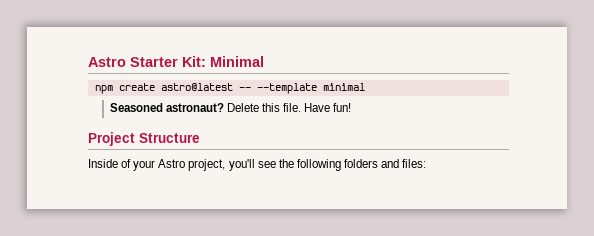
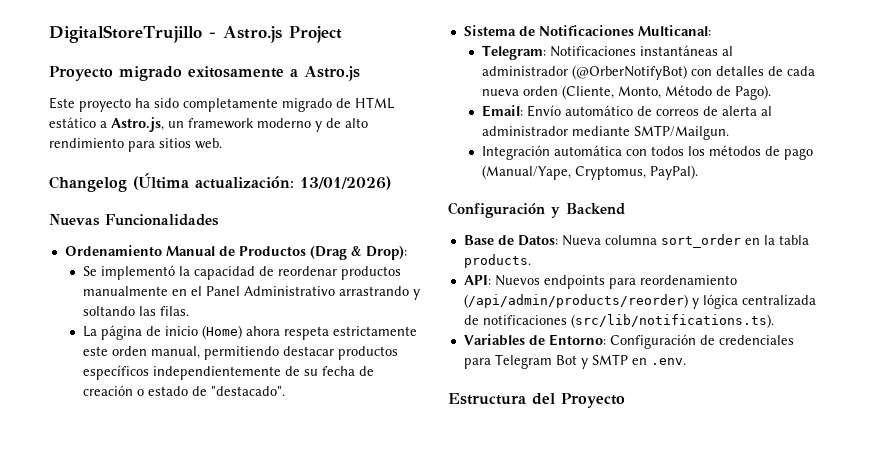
[88,56,264,67] [94,83,365,94] [109,103,352,112] [88,132,200,146] [88,159,427,171] Astro Starter Kit: Minimal // npm create astro@latest -- --template minimal // Seasoned astronaut? Delete this file. Have fun! // Project Structure // Inside of your Astro project, you'll see the following folders and files: -> [49,25,342,43] [49,66,360,81] [49,97,394,112] [49,117,368,132] [49,138,222,152] [49,173,391,192] [49,214,219,226] [64,245,407,260] [83,265,402,280] [83,286,421,300] [83,306,190,316] [83,325,418,340] [83,346,399,360] [83,365,375,380] [83,385,286,396] [463,25,711,36] [482,45,734,60] [482,65,816,80] [482,85,772,100] [482,105,773,117] [482,125,730,140] [482,145,814,160] [482,165,699,180] [448,202,625,218] [463,234,809,248] [463,254,531,268] [463,275,737,289] [463,294,816,309] [463,314,774,328] [463,334,794,349] [463,354,686,369] [448,393,625,408] DigitalStoreTrujillo - Astro.js Project // Proyecto migrado exitosamente a Astro.js // Este proyecto ha sido completamente migrado de HTML estático a Astro.js, un framework moderno y de alto rendimiento para sitios web. // Changelog (Última actualización: 13/01/2026) // Nuevas Funcionalidades // Ordenamiento Manual de Productos (Drag & Drop): // Se implementó la capacidad de reordenar productos manualmente en el Panel Administrativo arrastrando y soltando las filas. // La página de inicio (Home) ahora respeta estrictamente este orden manual, permitiendo destacar productos específicos independientemente de su fecha de creación o estado de "destacado". // Sistema de Notificaciones Multicanal: // Telegram: Notificaciones instantáneas al administrador (@OrberNotifyBot) con detalles de cada nueva orden (Cliente, Monto, Método de Pago). // Email: Envío automático de correos de alerta al administrador mediante SMTP/Mailgun. // Integración automática con todos los métodos de pago (Manual/Yape, Cryptomus, PayPal). // Configuración y Backend // Base de Datos: Nueva columna sort_order en la tabla products. // API: Nuevos endpoints para reordenamiento (/api/admin/products/reorder) y lógica centralizada de notificaciones (src/lib/notifications.ts). // Variables de Entorno: Configuración de credenciales para Telegram Bot y SMTP en .env. // Estructura del Proyecto

